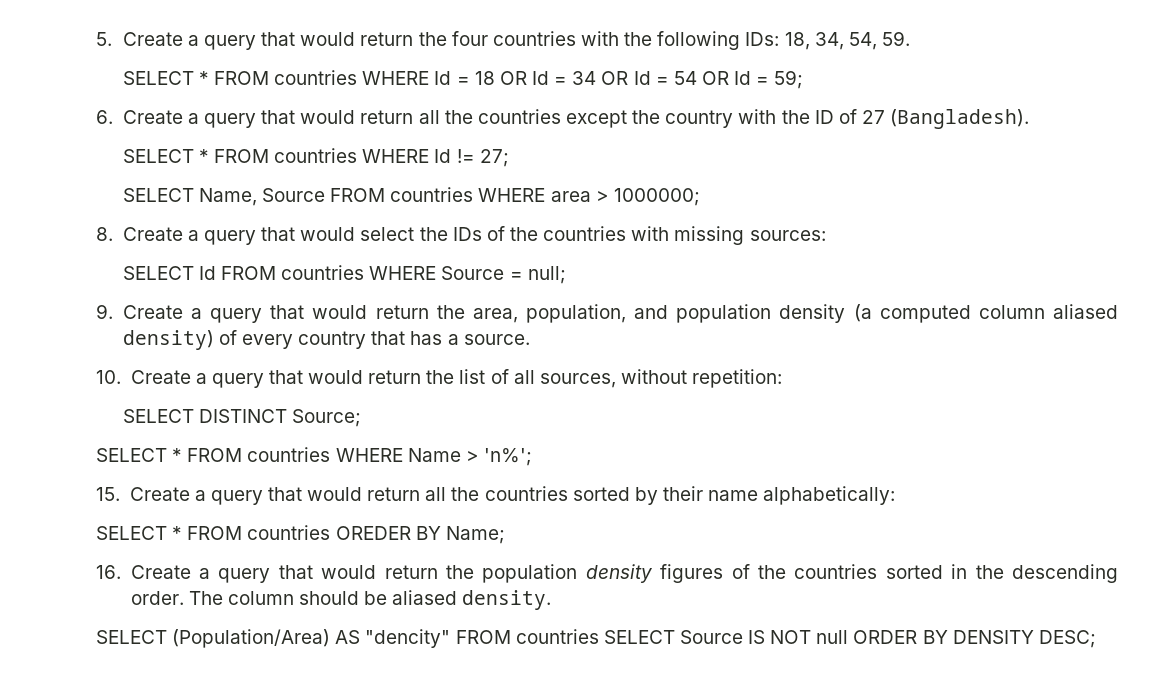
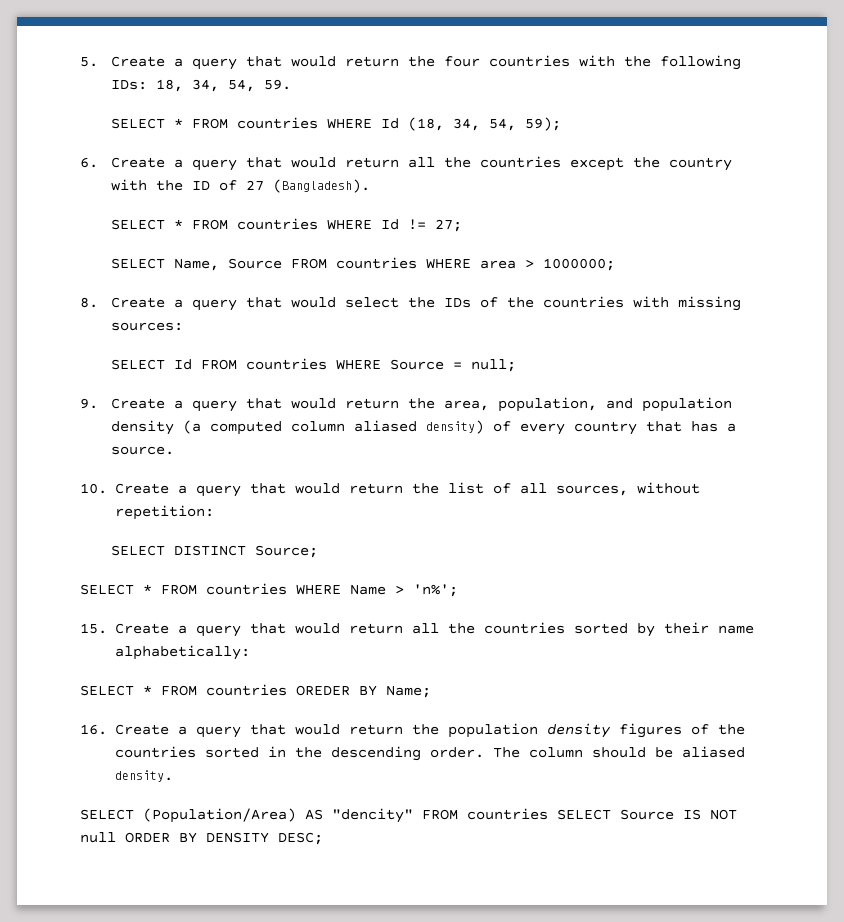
[456,70,804,89] = 18 OR Id = 34 OR Id = 54 OR Id = 59; -> [407,117,561,131] (18, 34, 54, 59);

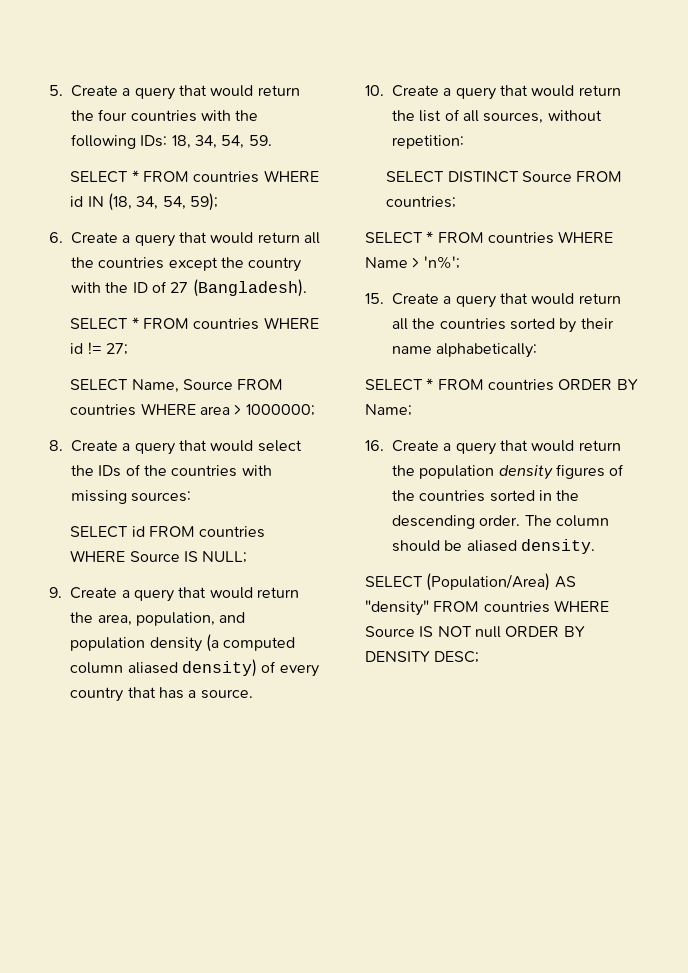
[380,118,399,129] Id -> [70,196,104,207] id IN
[380,219,399,230] Id -> [70,343,84,354] id
[173,358,516,372] Id FROM countries WHERE Source = null; -> [131,526,266,538] [70,550,248,563] id FROM countries WHERE Source IS NULL;
[254,545,318,558] Source; -> [521,171,623,182] [386,196,457,208] Source FROM countries;
[296,685,350,696] OREDER -> [558,379,613,390] ORDER
[332,808,611,823] "dencity" FROM countries SELECT -> [365,600,609,616] "density" FROM countries WHERE

